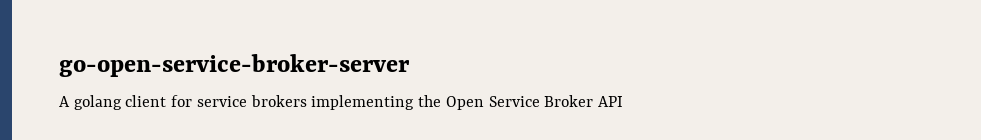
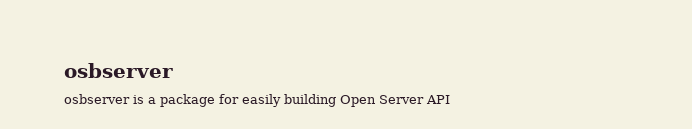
[59,54,410,77] [59,95,594,110] go-open-service-broker-server // A golang client for service brokers implementing the Open Service Broker -> [64,63,173,78] [64,94,424,107] osbserver // osbserver is a package for easily building Open Server

